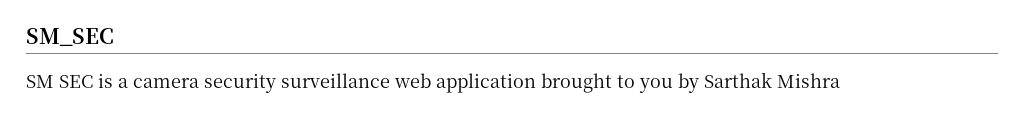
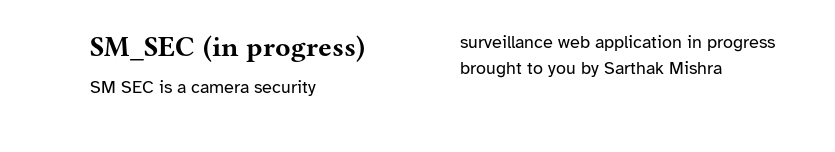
(114, 37) none -> [202,35,366,62] (in progress)
(536, 83) none -> [687,35,775,52] in progress

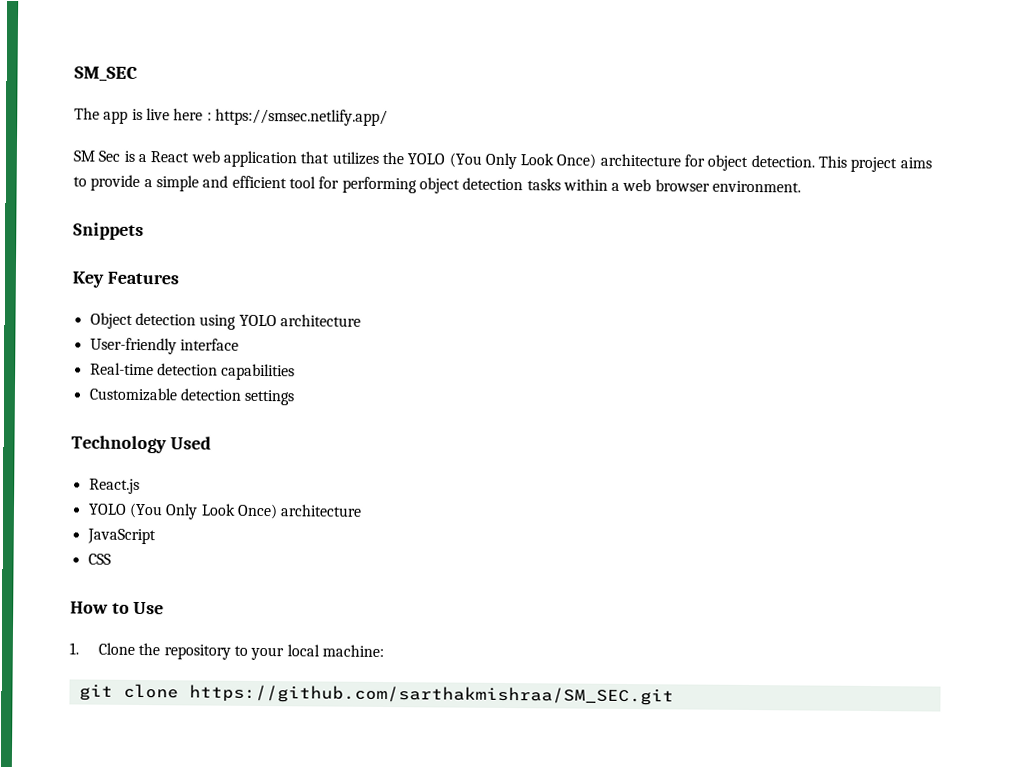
[202,35,366,62] (in progress) -> [74,107,388,127] // The app is live here : https://smsec.netlify.app/
[121,81,154,93] SEC -> [98,150,121,162] Sec
[191,80,316,96] [460,35,775,52] [460,61,722,78] camera security surveillance web application in progress brought to you by Sarthak Mishra -> [150,150,932,173] [73,174,802,194] [73,222,144,241] [72,271,179,288] [89,312,361,330] [89,337,239,355] [89,362,296,381] [88,387,295,406] [71,435,211,454] [88,478,140,494] [87,502,363,520] [86,528,156,545] [87,553,111,565] [70,601,165,615] [69,642,384,661] [78,683,674,706] React web application that utilizes the YOLO (You Only Look Once) architecture for object detection. This project aims to provide a simple and efficient tool for performing object detection tasks within a web browser environment. // Snippets // Key Features // Object detection using YOLO architecture // User-friendly interface // Real-time detection capabilities // Customizable detection settings // Technology Used // React.js // YOLO (You Only Look Once) architecture // JavaScript // CSS // How to Use // 1. Clone the repository to your local machine: // git clone https://github.com/sarthakmishraa/SM_SEC.git

